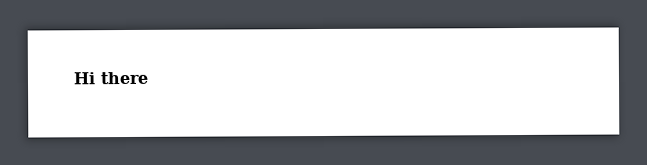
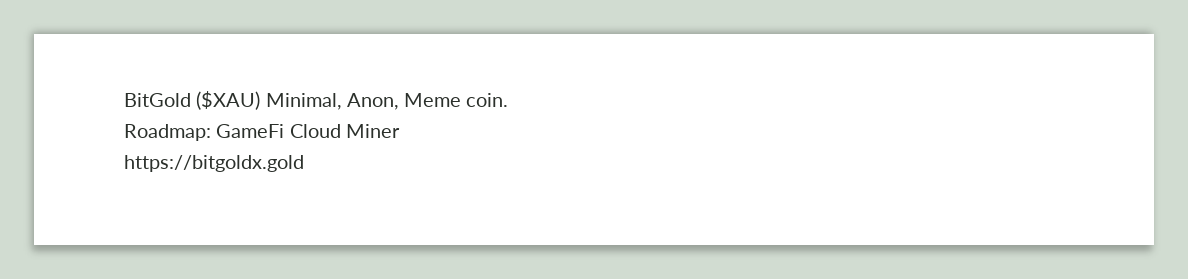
[73,71,149,85] Hi there -> [124,91,509,110] [124,124,400,141] [124,155,304,172] BitGold ($XAU) Minimal, Anon, Meme coin. // Roadmap: GameFi Cloud Miner // https://bitgoldx.gold

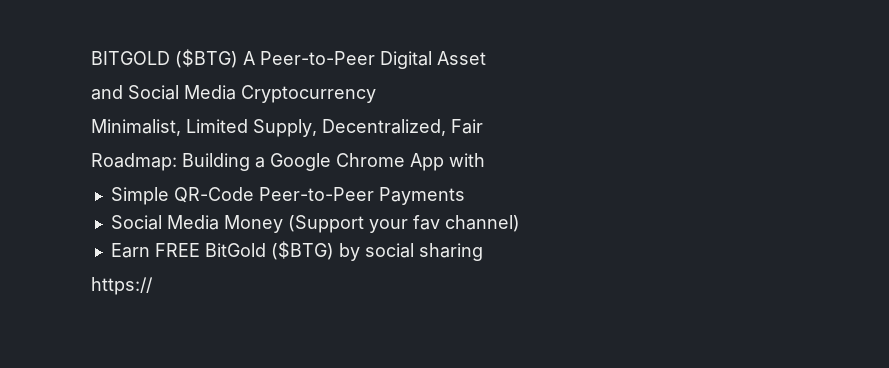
[124,91,509,110] [124,124,400,141] [124,155,304,172] BitGold ($XAU) Minimal, Anon, Meme coin. // Roadmap: GameFi Cloud Miner // https://bitgoldx.gold -> [91,49,486,69] [91,85,376,103] [91,119,483,137] [91,153,485,171] [110,187,465,205] [110,215,520,233] [110,241,483,261] [91,277,153,295] BITGOLD ($BTG) A Peer-to-Peer Digital Asset // and Social Media Cryptocurrency // Minimalist, Limited Supply, Decentralized, Fair // Roadmap: Building a Google Chrome App with // Simple QR-Code Peer-to-Peer Payments // Social Media Money (Support your fav channel) // Earn FREE BitGold ($BTG) by social sharing // https://

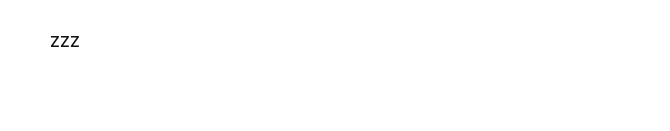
[91,49,486,69] [91,85,376,103] [91,119,483,137] [91,153,485,171] [110,187,465,205] [110,215,520,233] [110,241,483,261] [91,277,153,295] BITGOLD ($BTG) A Peer-to-Peer Digital Asset // and Social Media Cryptocurrency // Minimalist, Limited Supply, Decentralized, Fair // Roadmap: Building a Google Chrome App with // Simple QR-Code Peer-to-Peer Payments // Social Media Money (Support your fav channel) // Earn FREE BitGold ($BTG) by social sharing // https:// -> [50,36,80,47] zzz

